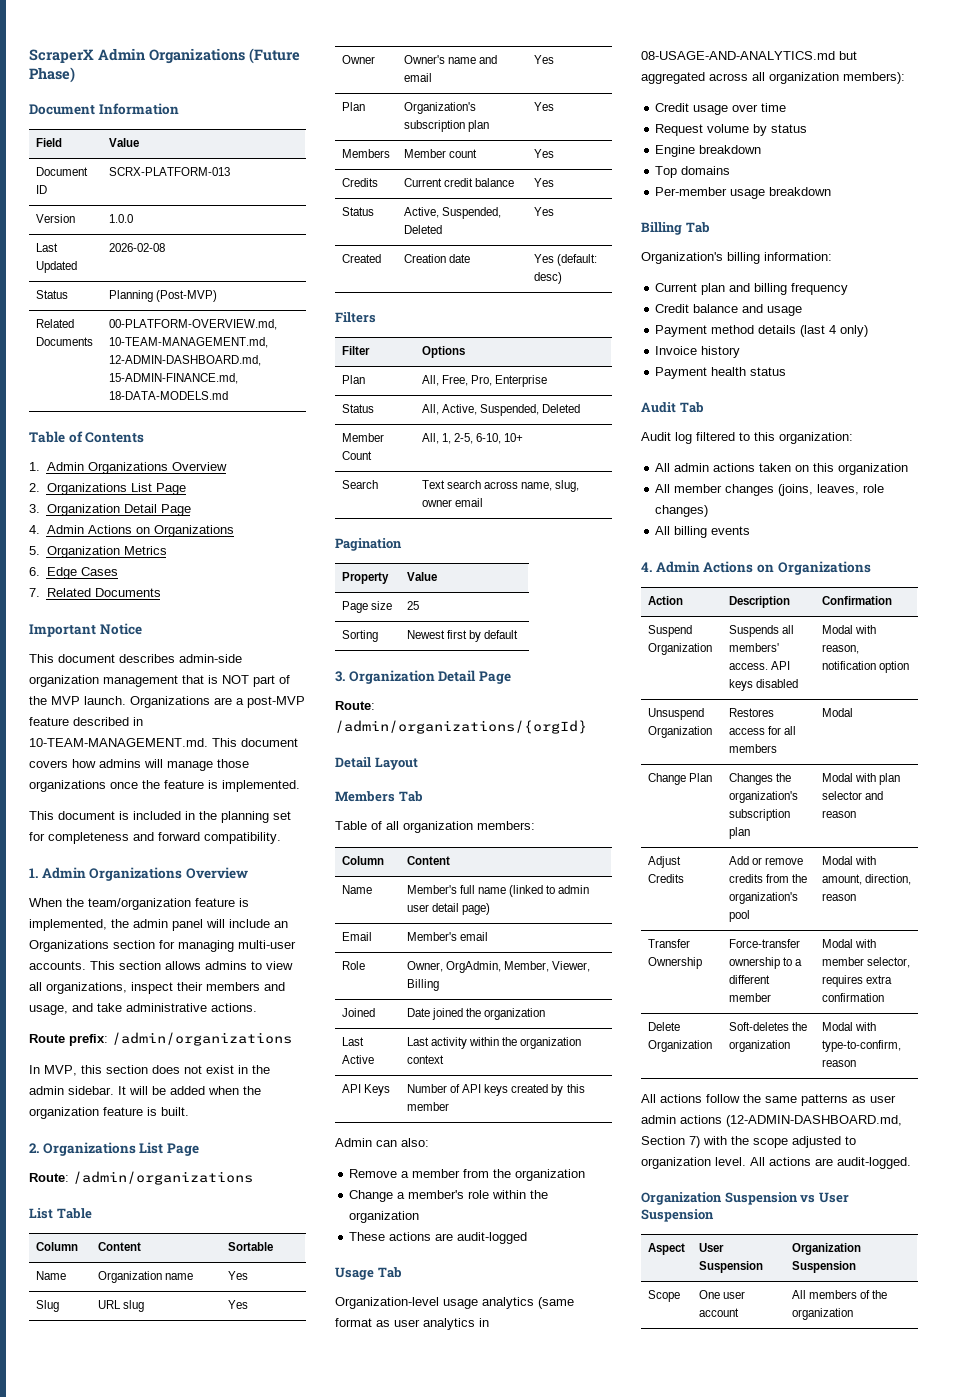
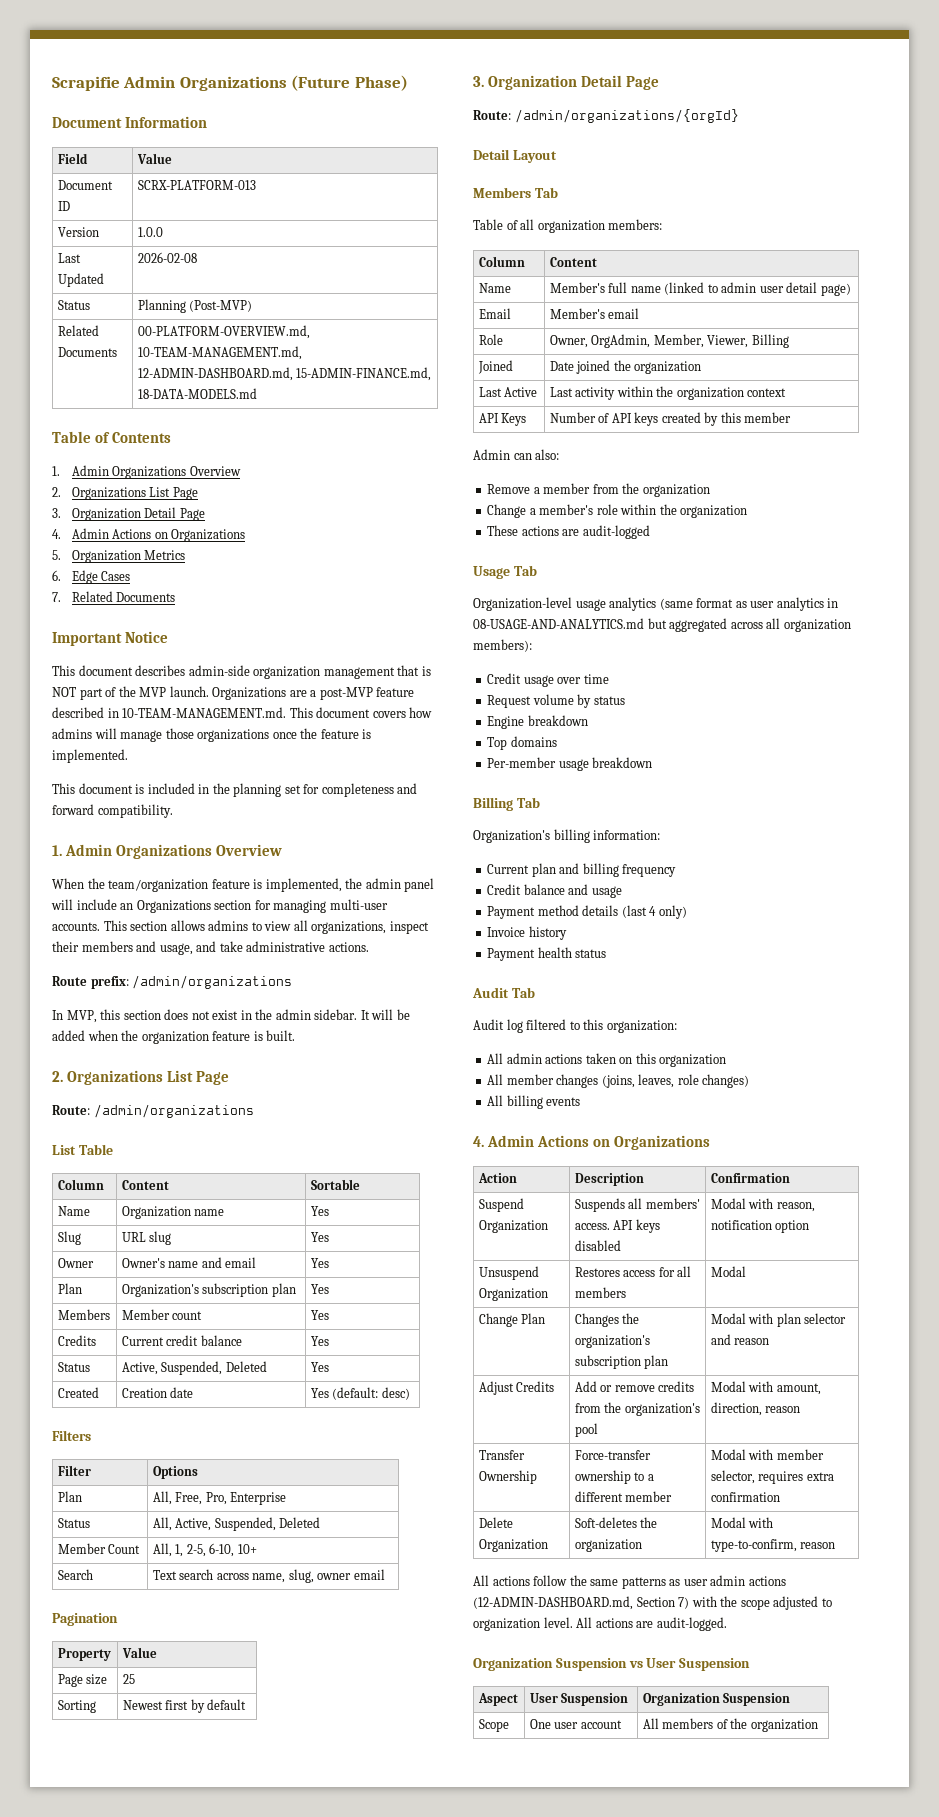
[29,49,94,63] ScraperX -> [52,76,120,91] Scrapifie

